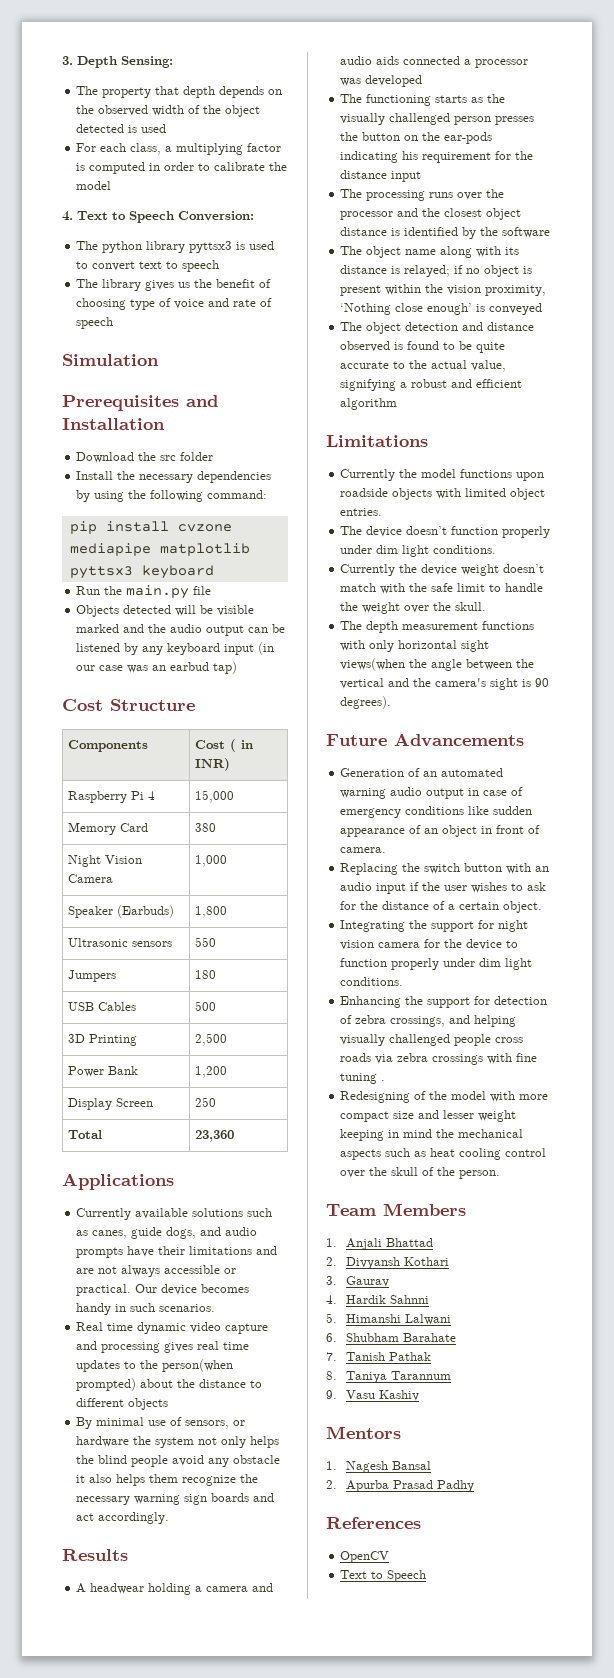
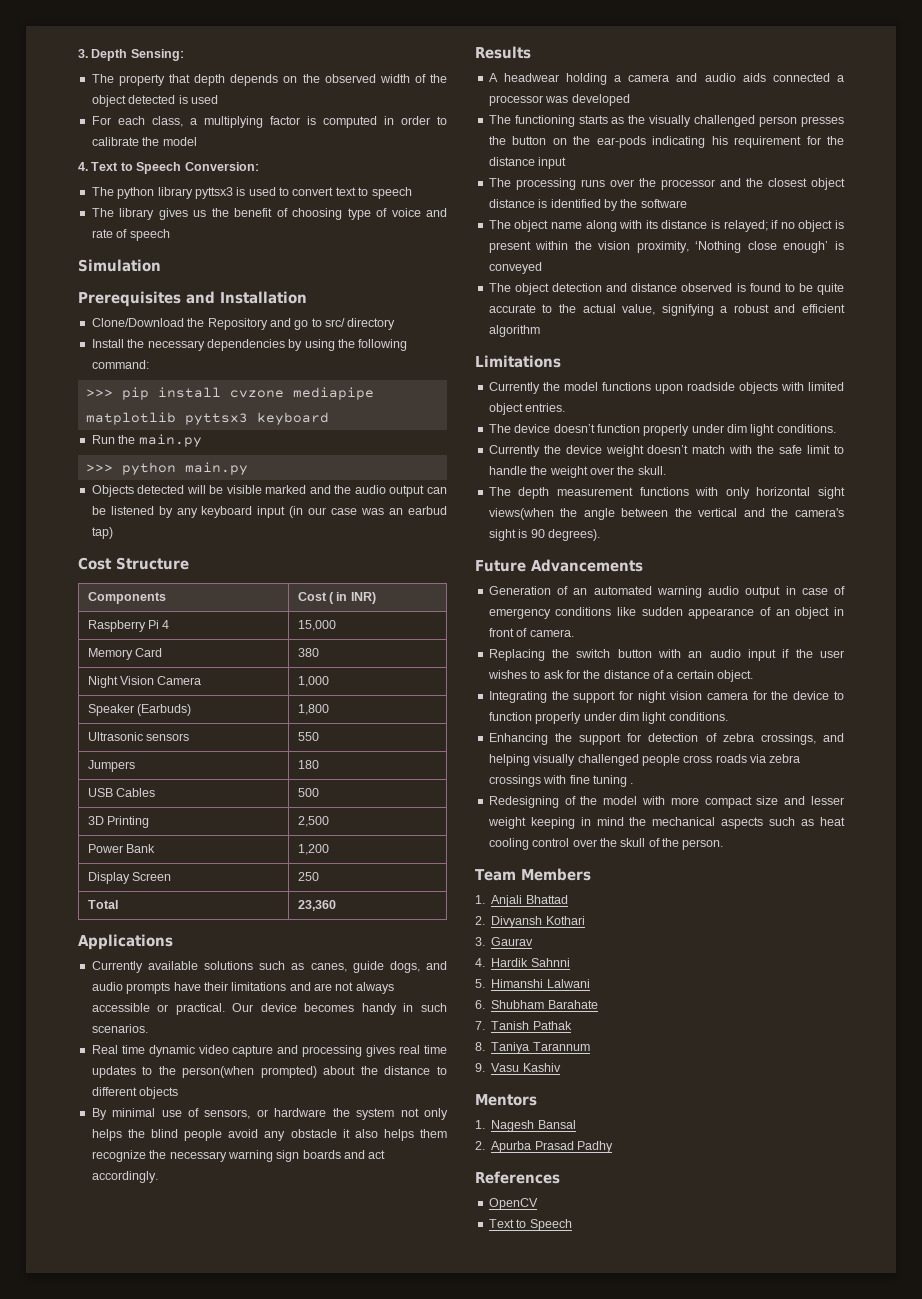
[76,452,214,463] Download the src folder -> [91,318,396,330] Clone/Download the Repository and go to src/ directory
(268, 494) none -> [85,389,113,397] >>>
[193,586,212,595] file -> [85,462,248,475] // >>> python main.py

